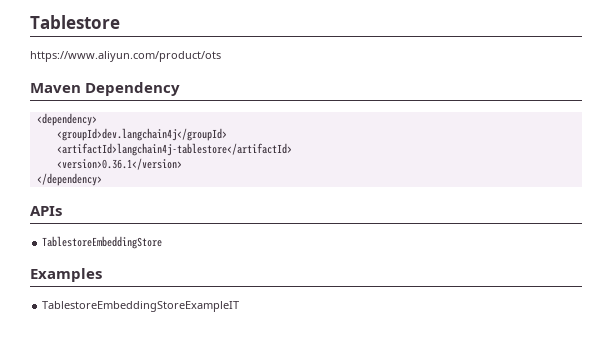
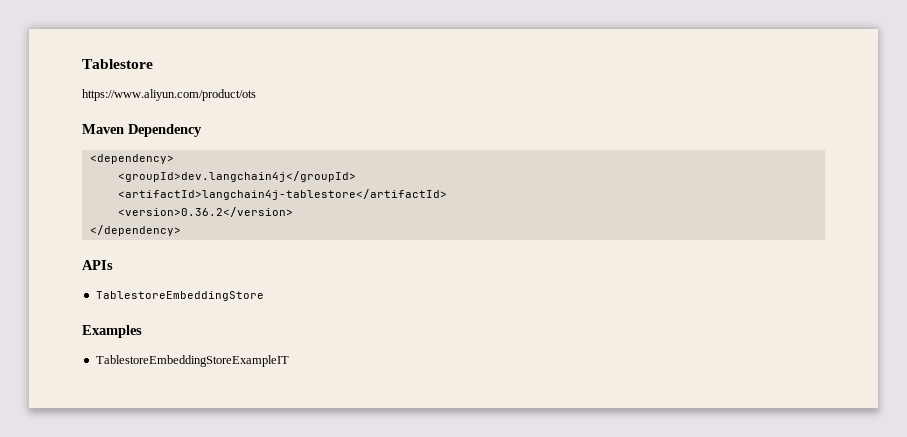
[56,158,182,170] <version>0.36.1</version> -> [117,207,293,217] <version>0.36.2</version>

